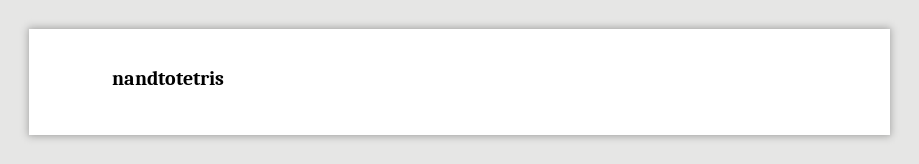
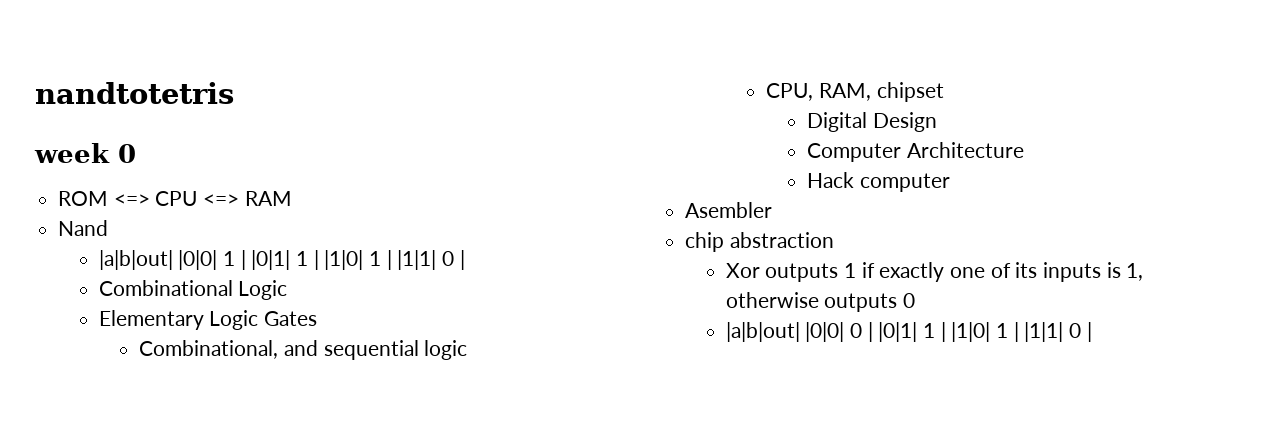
(224, 77) none -> [34,143,136,163] [58,191,292,206] [58,220,109,236] [98,250,465,270] [98,280,288,300] [98,310,318,330] [139,340,468,360] [766,82,944,102] [806,112,937,132] [806,142,1024,162] [806,172,950,192] [685,202,773,218] [685,232,834,252] [725,262,1144,282] [725,292,916,312] [725,322,1092,342] // week 0 // ROM <=> CPU <=> RAM // Nand // |a|b|out| |0|0| 1 | |0|1| 1 | |1|0| 1 | |1|1| 0 | // Combinational Logic // Elementary Logic Gates // Combinational, and sequential logic // CPU, RAM, chipset // Digital Design // Computer Architecture // Hack computer // Asembler // chip abstraction // Xor outputs 1 if exactly one of its inputs is 1, otherwise outputs 0 // |a|b|out| |0|0| 0 | |0|1| 1 | |1|0| 1 | |1|1| 0 |

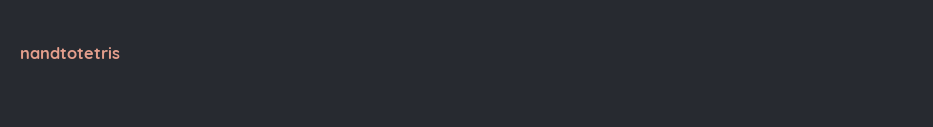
[34,143,136,163] [58,191,292,206] [58,220,109,236] [98,250,465,270] [98,280,288,300] [98,310,318,330] [139,340,468,360] [766,82,944,102] [806,112,937,132] [806,142,1024,162] [806,172,950,192] [685,202,773,218] [685,232,834,252] [725,262,1144,282] [725,292,916,312] [725,322,1092,342] // week 0 // ROM <=> CPU <=> RAM // Nand // |a|b|out| |0|0| 1 | |0|1| 1 | |1|0| 1 | |1|1| 0 | // Combinational Logic // Elementary Logic Gates // Combinational, and sequential logic // CPU, RAM, chipset // Digital Design // Computer Architecture // Hack computer // Asembler // chip abstraction // Xor outputs 1 if exactly one of its inputs is 1, otherwise outputs 0 // |a|b|out| |0|0| 0 | |0|1| 1 | |1|0| 1 | |1|1| 0 | -> (120, 53) none

